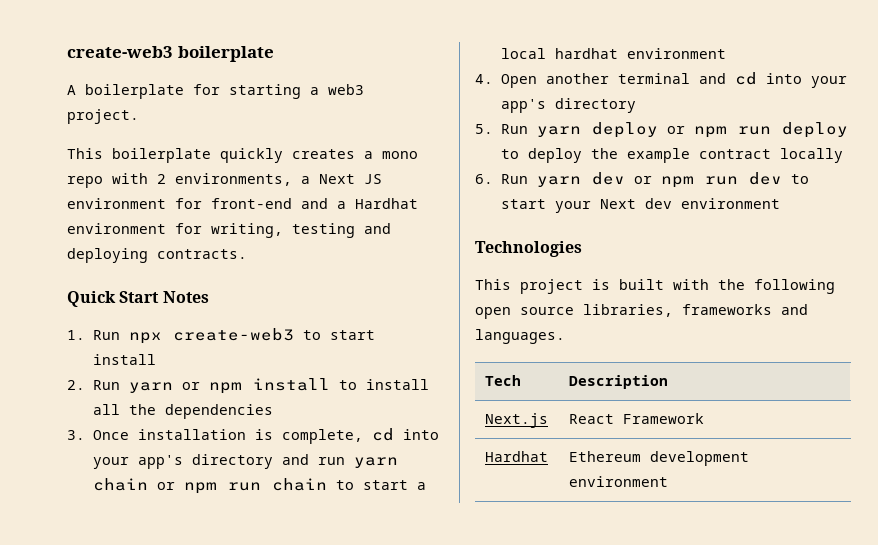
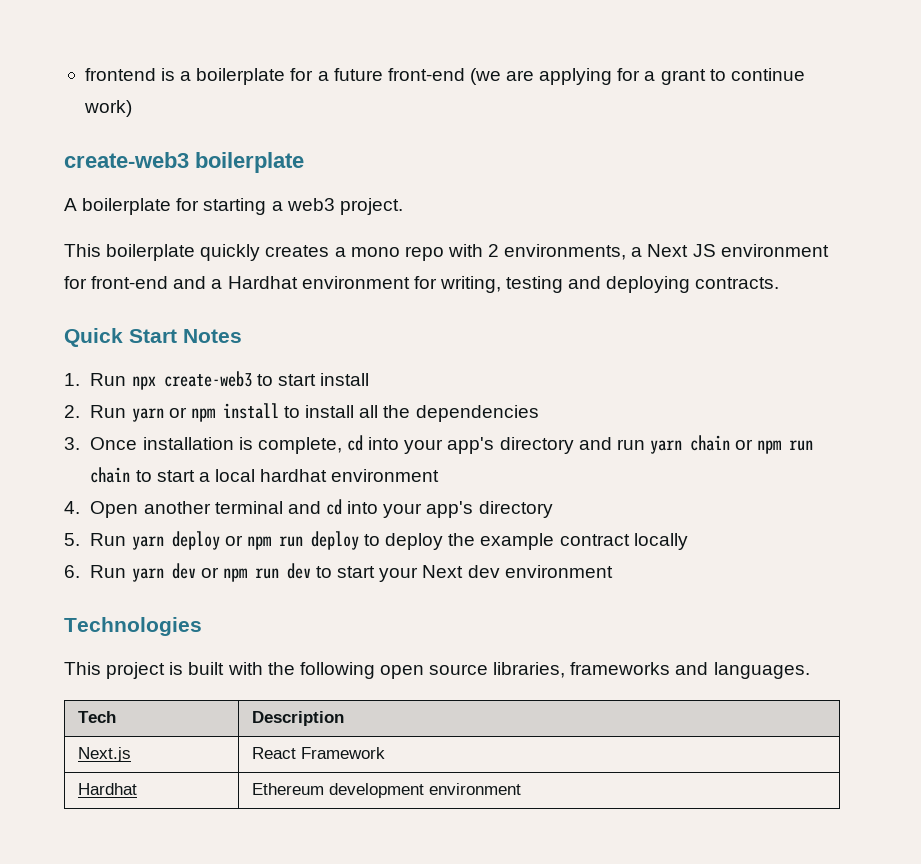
(67, 52) none -> [84,68,805,85] [83,100,132,117] frontend is a boilerplate for a future front-end (we are applying for a grant to continue work) //

